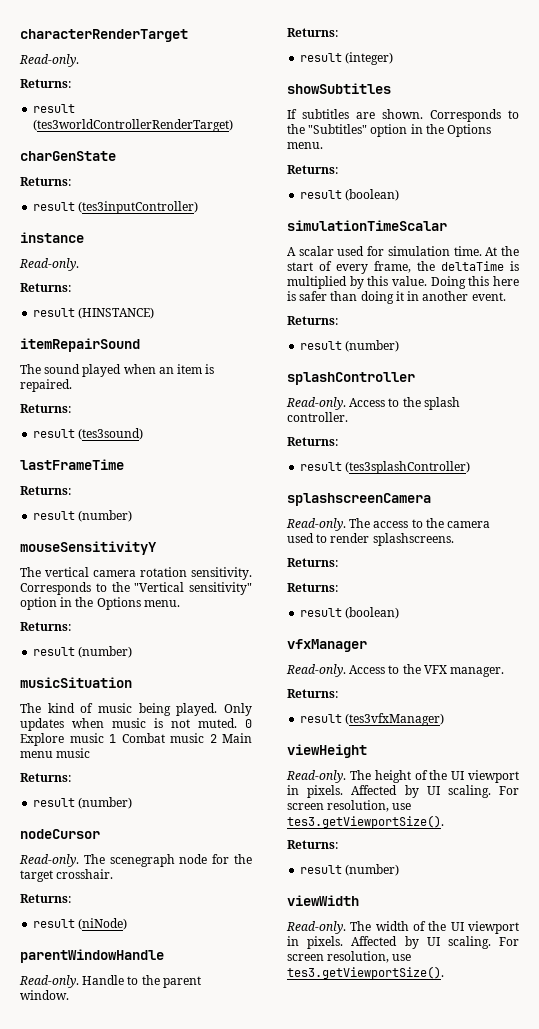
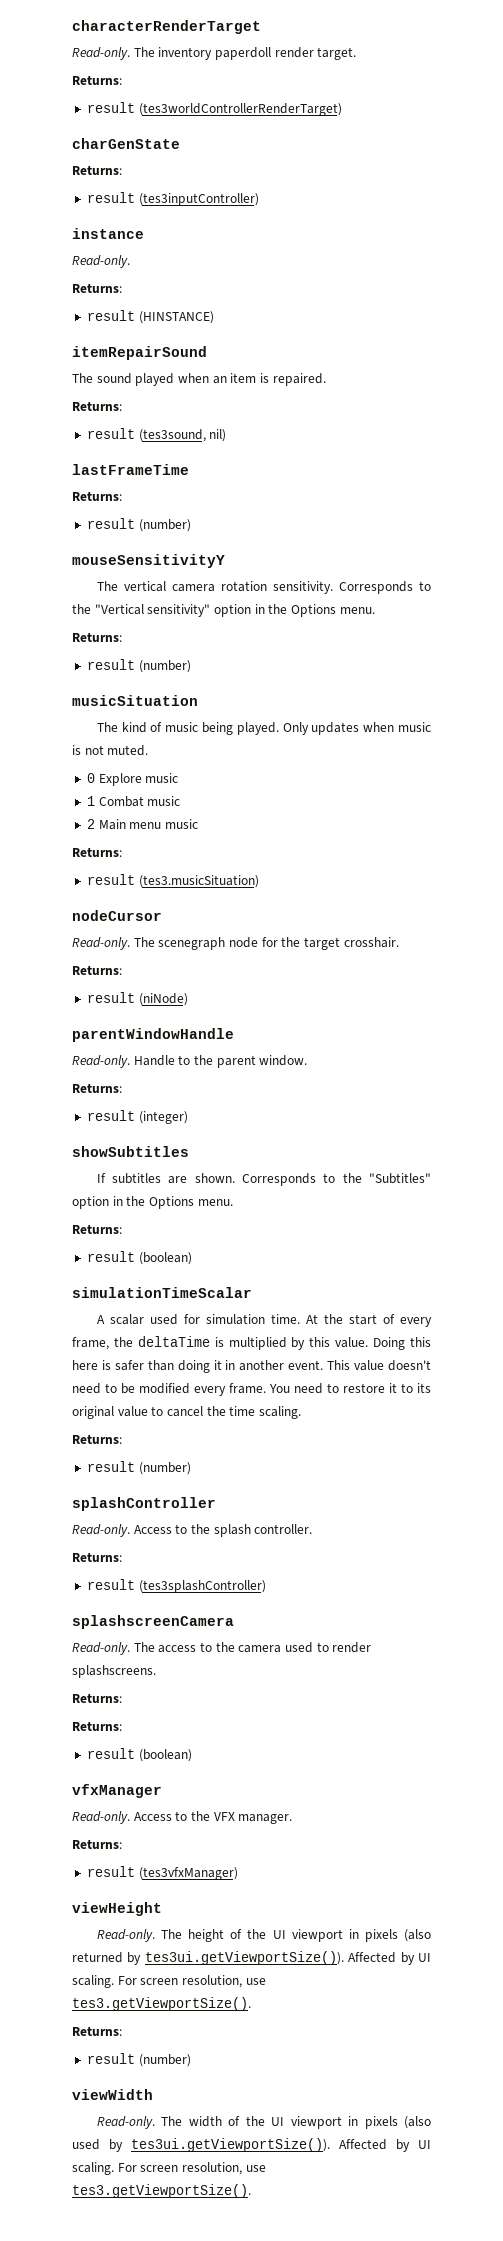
(79, 60) none -> [133,47,357,60] The inventory paperdoll render target.
[78,428,144,440] (tes3sound) -> [138,429,227,442] (tes3sound, nil)
(237, 723) none -> (149, 750) //
(104, 738) none -> (179, 778) //
(204, 738) none -> (181, 801) //
[78,797,133,809] (number) -> [138,875,259,888] (tes3.musicSituation)
(506, 296) none -> [327,1360,431,1371] [72,1383,431,1396] [72,1406,301,1419] This value doesn't need to be modified every frame. You need to restore it to its original value to cancel the time scaling.
[307,785,344,798] pixels. -> [364,1929,431,1942] [72,1951,344,1965] pixels (also returned by tes3ui.getViewportSize()).
[307,936,344,949] pixels. -> [364,2116,431,2129] [72,2138,330,2152] pixels (also used by tes3ui.getViewportSize()).

